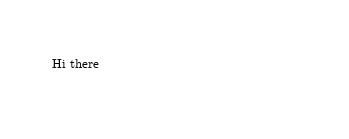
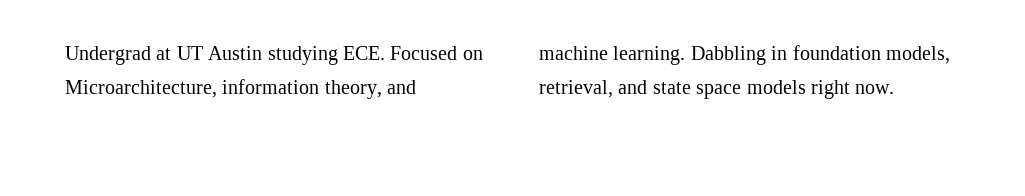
[52,59,99,68] Hi there -> [65,46,483,65] [65,79,417,99] [539,45,950,65] [539,80,895,99] Undergrad at UT Austin studying ECE. Focused on Microarchitecture, information theory, and machine learning. Dabbling in foundation models, retrieval, and state space models right now.

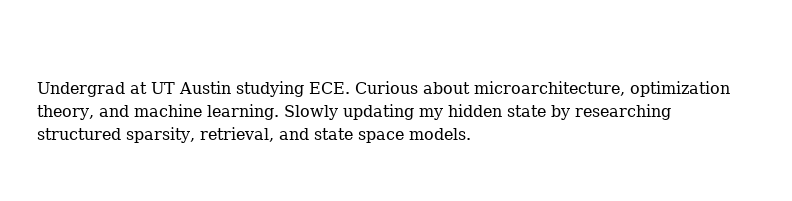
[390,46,483,60] [65,79,417,99] [539,45,950,65] Focused on Microarchitecture, information theory, and machine learning. Dabbling in foundation models, -> [355,81,730,97] [37,104,671,120] [37,127,195,143] Curious about microarchitecture, optimization theory, and machine learning. Slowly updating my hidden state by researching structured sparsity,
[746,80,895,99] models right now. -> [408,128,471,140] models.

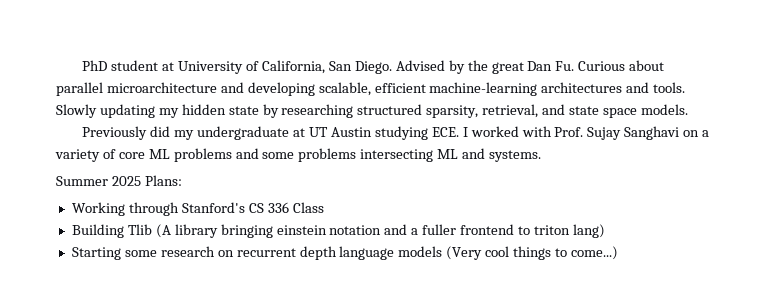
[37,81,730,97] [37,104,279,120] Undergrad at UT Austin studying ECE. Curious about microarchitecture, optimization theory, and machine learning. -> [82,60,665,74] [56,82,686,96] PhD student at University of California, San Diego. Advised by the great Dan Fu. Curious about parallel microarchitecture and developing scalable, efficient machine-learning architectures and tools.
(471, 134) none -> [82,126,710,140] [55,148,542,162] [56,175,182,186] [71,202,324,216] [71,224,605,238] [71,246,618,260] // Previously did my undergraduate at UT Austin studying ECE. I worked with Prof. Sujay Sanghavi on a variety of core ML problems and some problems intersecting ML and systems. // Summer 2025 Plans: // Working through Stanford's CS 336 Class // Building Tlib (A library bringing einstein notation and a fuller frontend to triton lang) // Starting some research on recurrent depth language models (Very cool things to come...)

